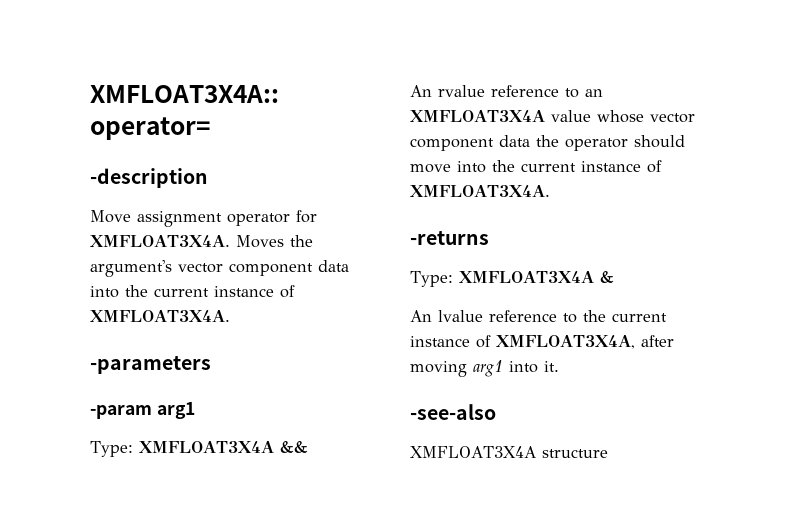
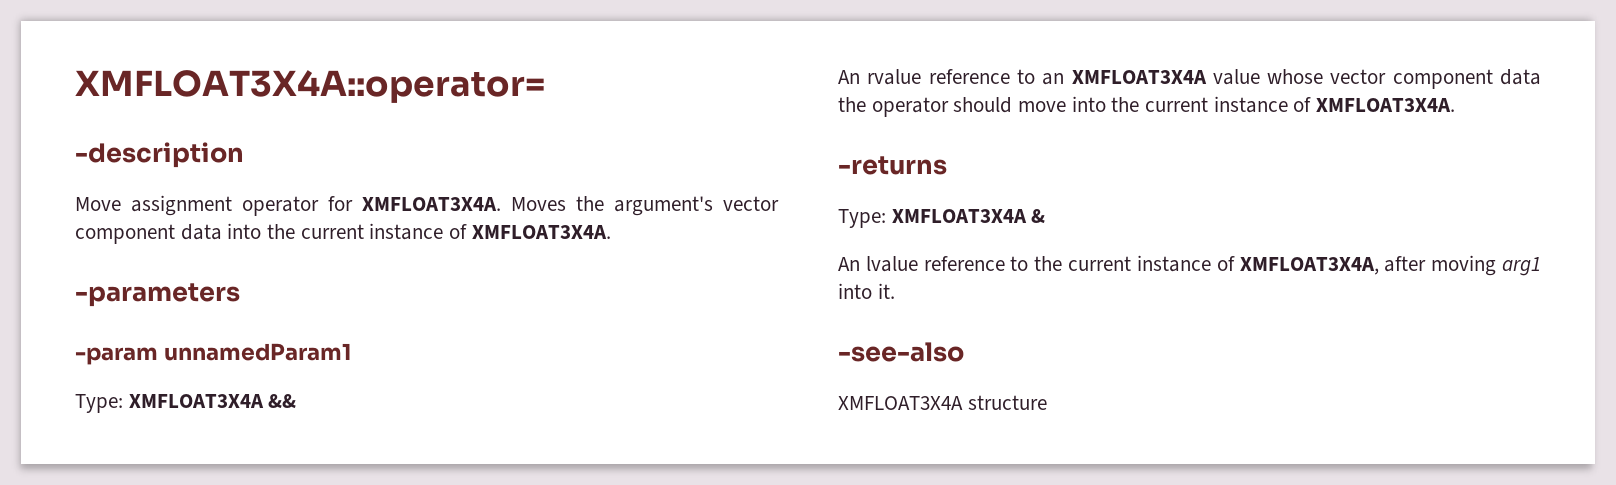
[156,402,195,419] arg1 -> [163,343,351,361] unnamedParam1

